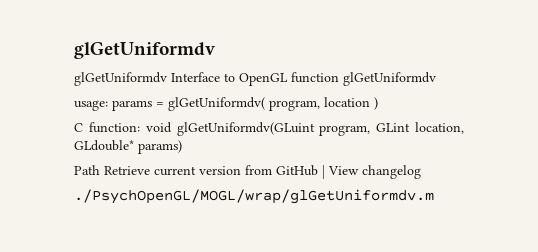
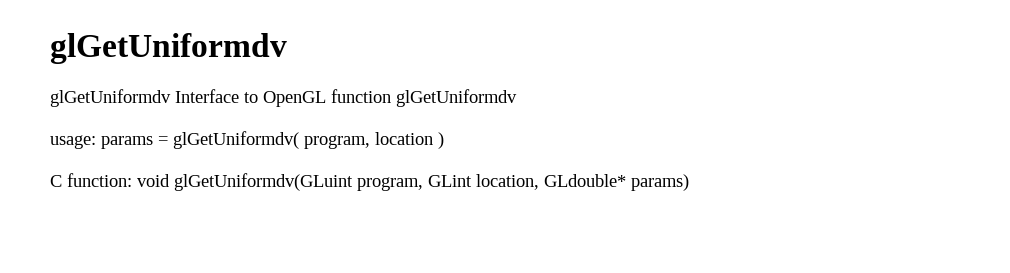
[74,165,421,179] [74,189,434,204] // Path Retrieve current version from GitHub | View changelog // ./PsychOpenGL/MOGL/wrap/glGetUniformdv.m -> (689, 182) none

